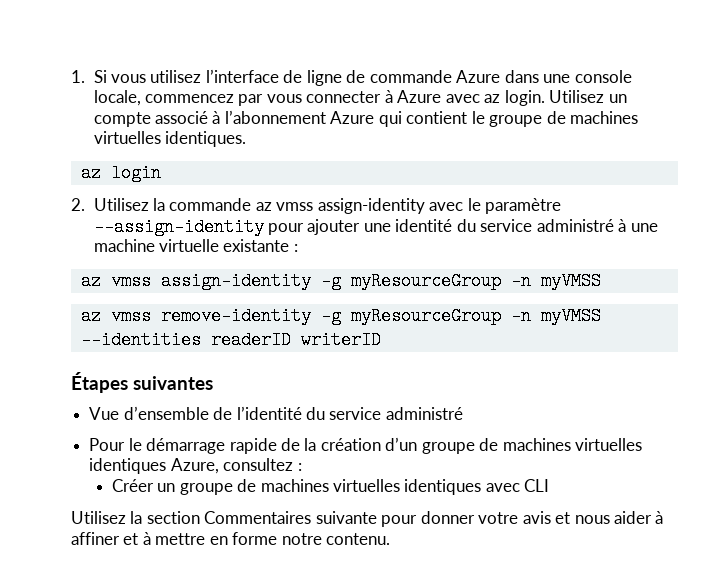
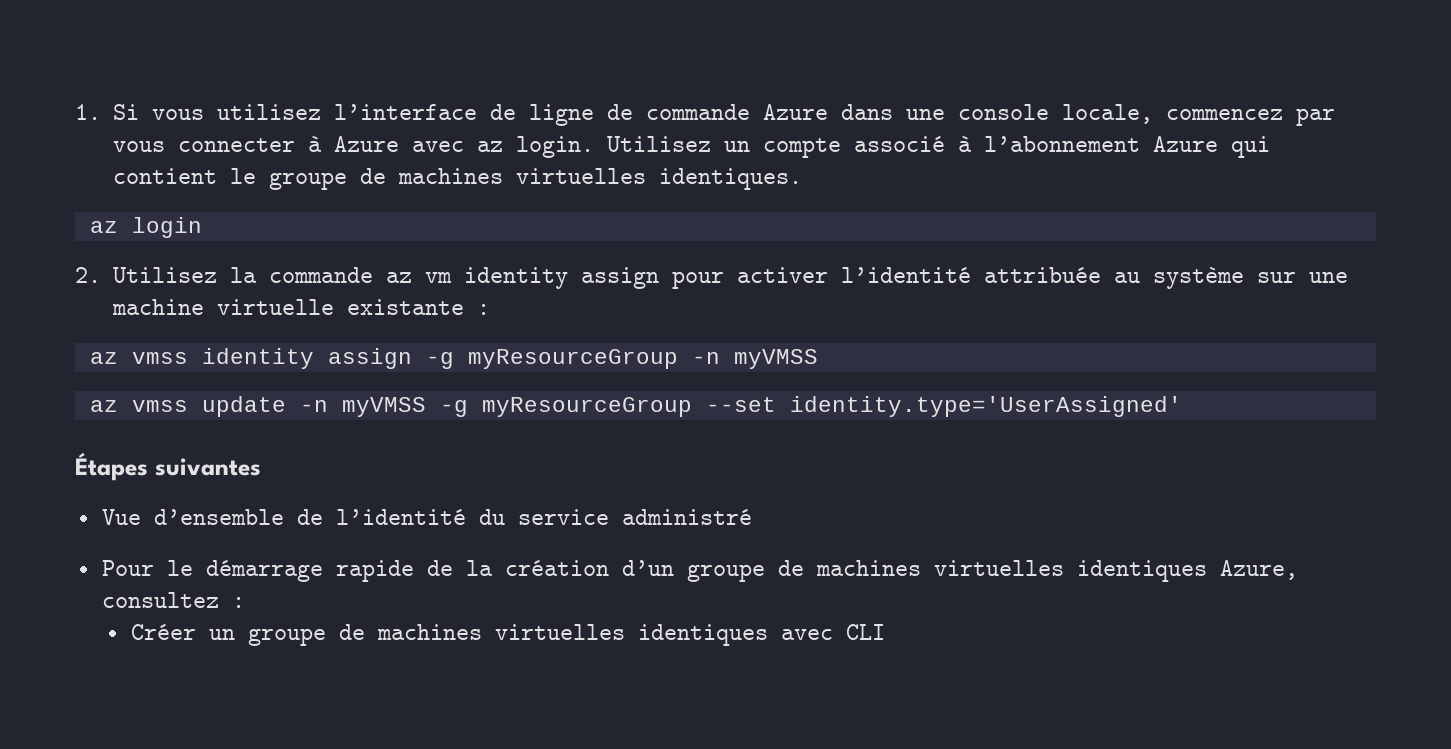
[276,198,562,214] [93,218,627,236] vmss assign-identity avec le paramètre --assign-identity pour ajouter une identité du service administré à -> [425,267,1297,289] vm identity assign pour activer l’identité attribuée au système sur
[160,272,311,290] assign-identity -> [201,348,412,369] identity assign
[160,307,601,325] [80,331,381,349] remove-identity -g myResourceGroup -n myVMSS --identities readerID writerID -> [201,396,1182,417] update -n myVMSS -g myResourceGroup --set identity.type='UserAssigned'
[71,511,664,527] [71,532,391,545] // Utilisez la section Commentaires suivante pour donner votre avis et nous aider à affiner et à mettre en forme notre contenu. -> (886, 632) none

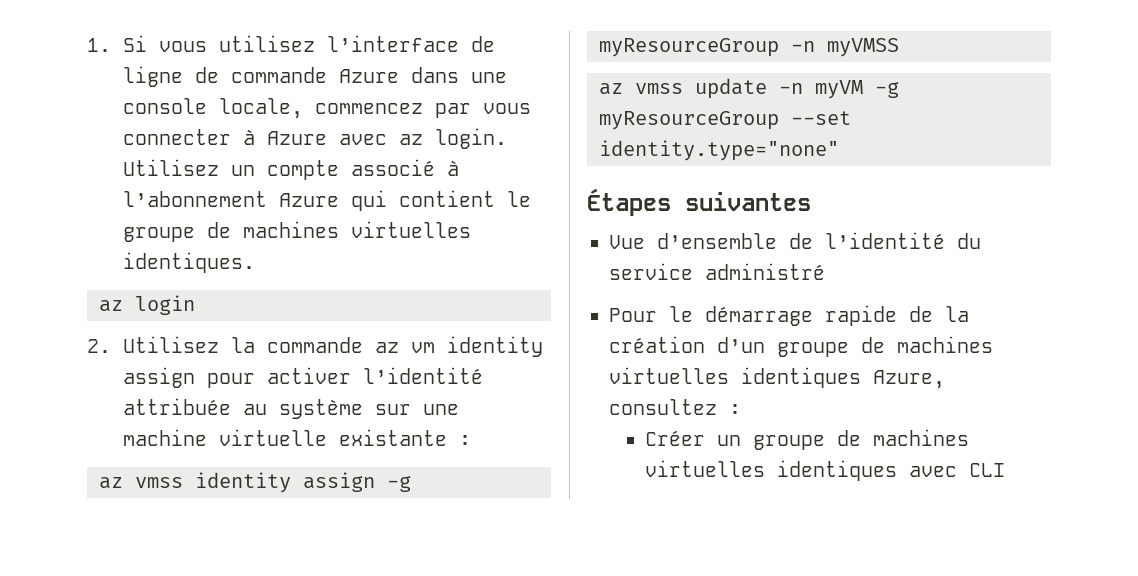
[341,397,426,417] myVMSS -> [815,80,863,99] myVM
[789,396,1182,417] identity.type='UserAssigned' -> [599,140,839,161] identity.type="none"

